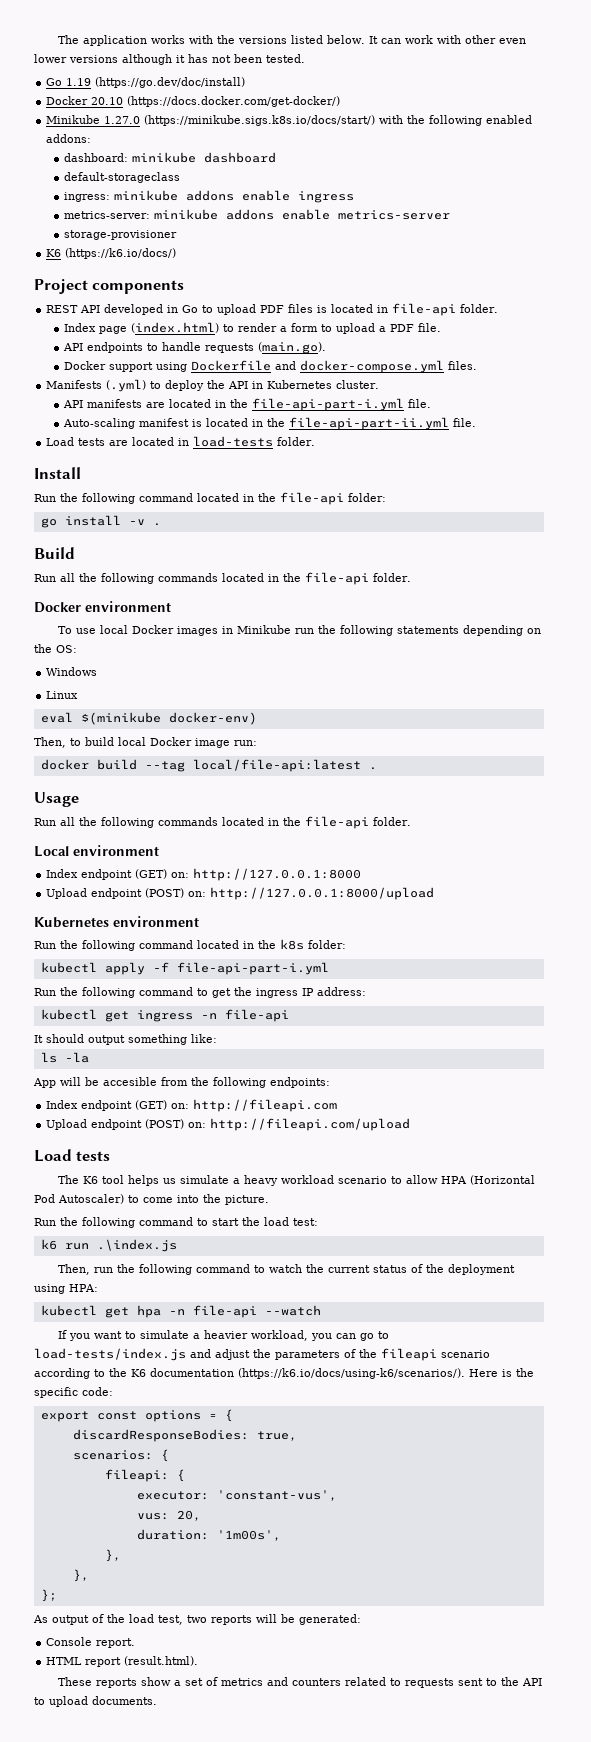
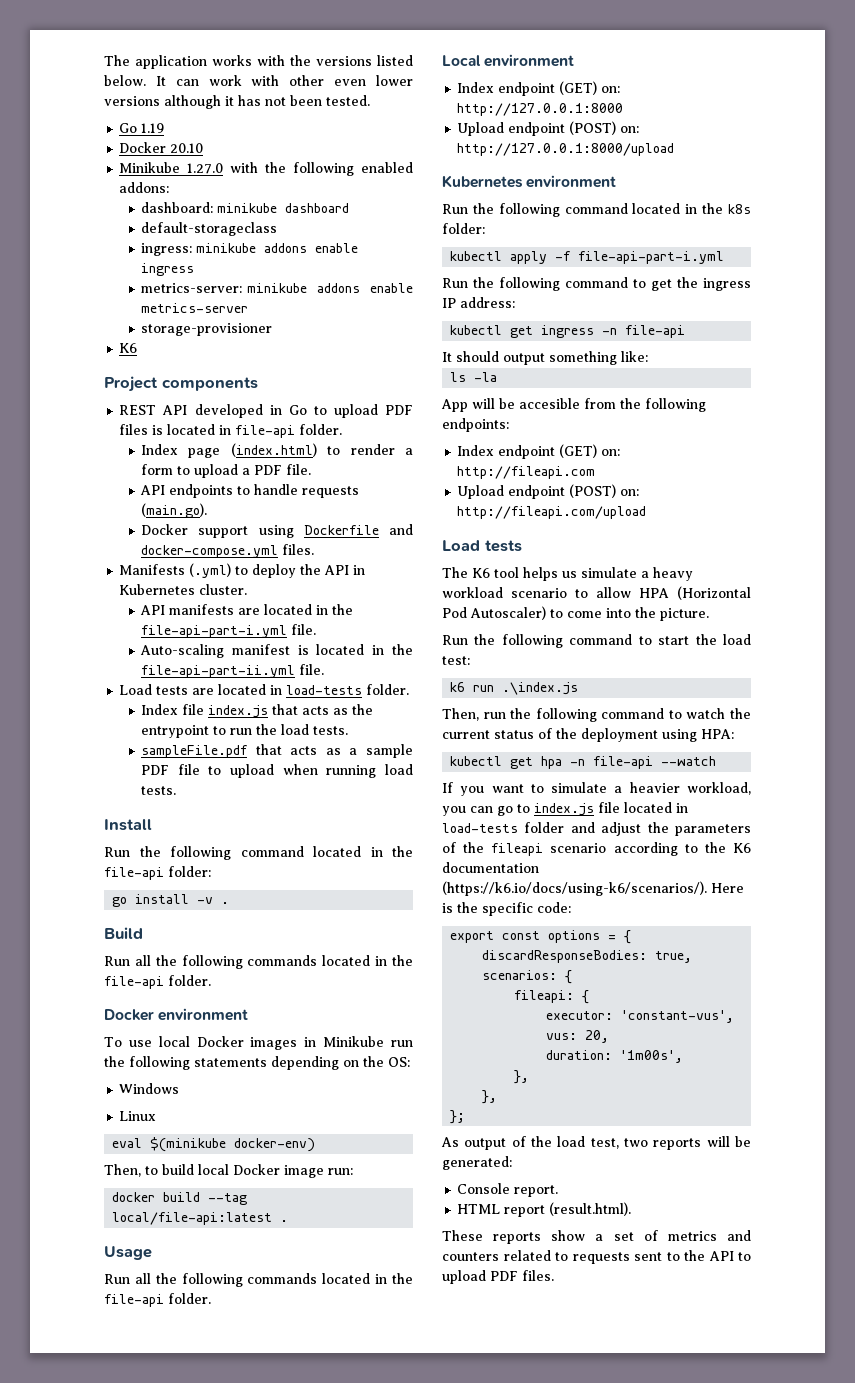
[95,77,246,88] (https://go.dev/doc/install) -> (165, 128) none
[127,96,341,107] (https://docs.docker.com/get-docker/) -> (204, 148) none
[144,115,376,126] (https://minikube.sigs.k8s.io/docs/start/) -> (224, 168) none
[65,248,177,259] (https://k6.io/docs/) -> (138, 348) none
(316, 441) none -> [141,704,374,718] [141,724,349,738] [141,744,414,758] [141,764,414,778] [141,786,177,795] // Index file index.js that acts as the entrypoint to run the load tests. // sampleFile.pdf that acts as a sample PDF file to upload when running load tests.
[34,1348,186,1361] load-tests/index.js -> [534,802,688,816] [442,822,565,833] index.js file located in load-tests folder
[92,1696,157,1705] documents. -> [490,1270,554,1281] PDF files.

